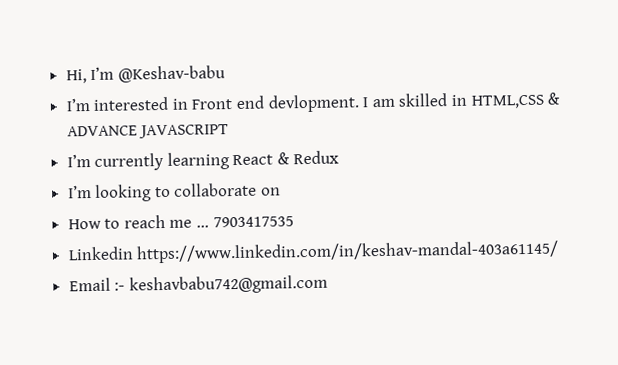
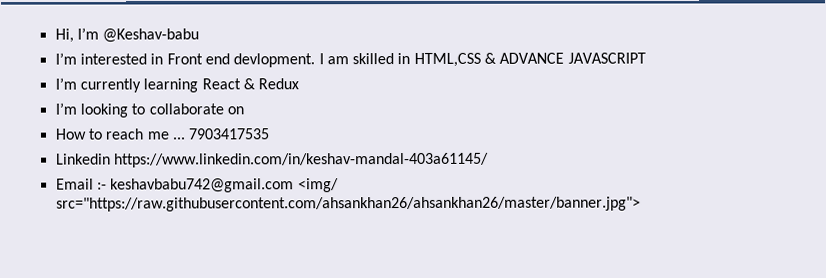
(328, 284) none -> [297,178,339,193] [55,196,641,212] <img/ src="https://raw.githubusercontent.com/ahsankhan26/ahsankhan26/master/banner.jpg">

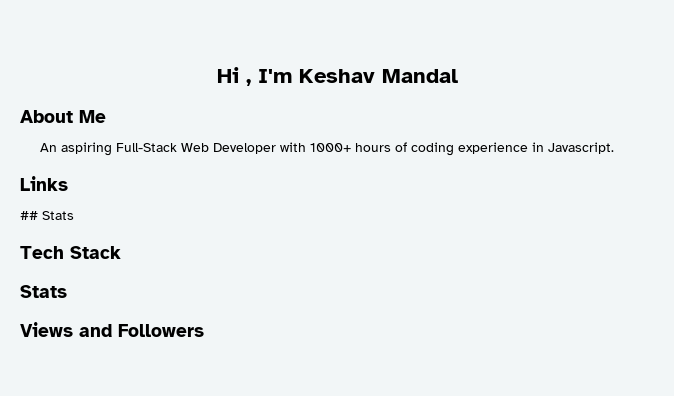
[54,27,200,43] [54,52,646,68] [54,77,300,93] [54,102,244,118] [54,128,271,140] [55,152,489,168] [55,178,339,193] [55,196,641,212] Hi, I’m @Keshav-babu // I’m interested in Front end devlopment. I am skilled in HTML,CSS & ADVANCE JAVASCRIPT // I’m currently learning React & Redux // I’m looking to collaborate on // How to reach me ... 7903417535 // Linkedin https://www.linkedin.com/in/keshav-mandal-403a61145/ // Email :- keshavbabu742@gmail.com <img/ src="https://raw.githubusercontent.com/ahsankhan26/ahsankhan26/master/banner.jpg"> -> [216,67,458,86] [20,110,106,123] [39,142,614,156] [20,176,68,191] [20,211,74,220] [20,246,121,259] [20,285,67,298] [20,322,204,337] Hi , I'm Keshav Mandal // About Me // An aspiring Full-Stack Web Developer with 1000+ hours of coding experience in Javascript. // Links // ## Stats // Tech Stack // Stats // Views and Followers

